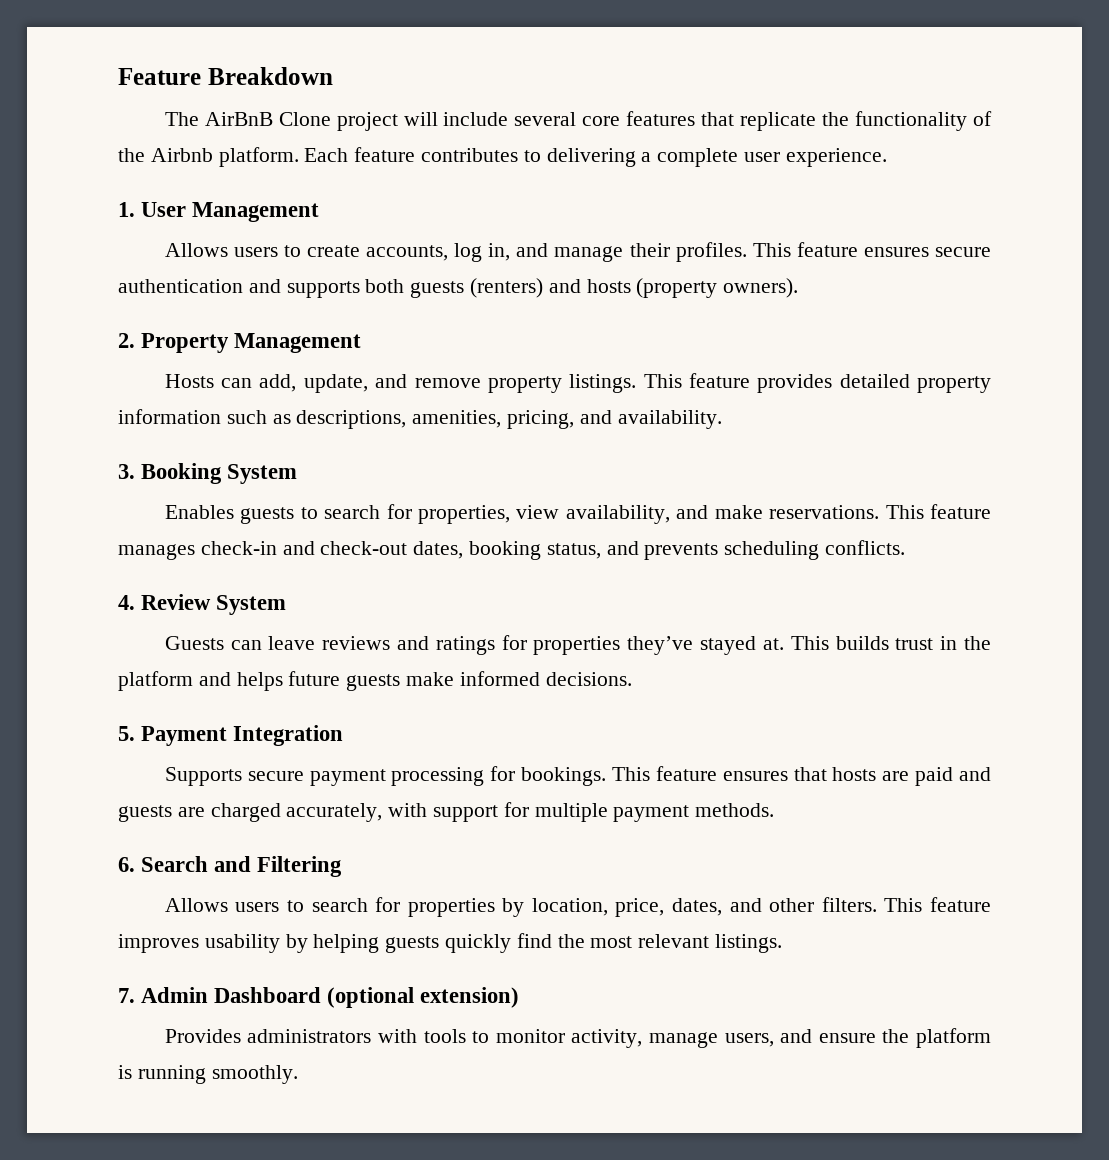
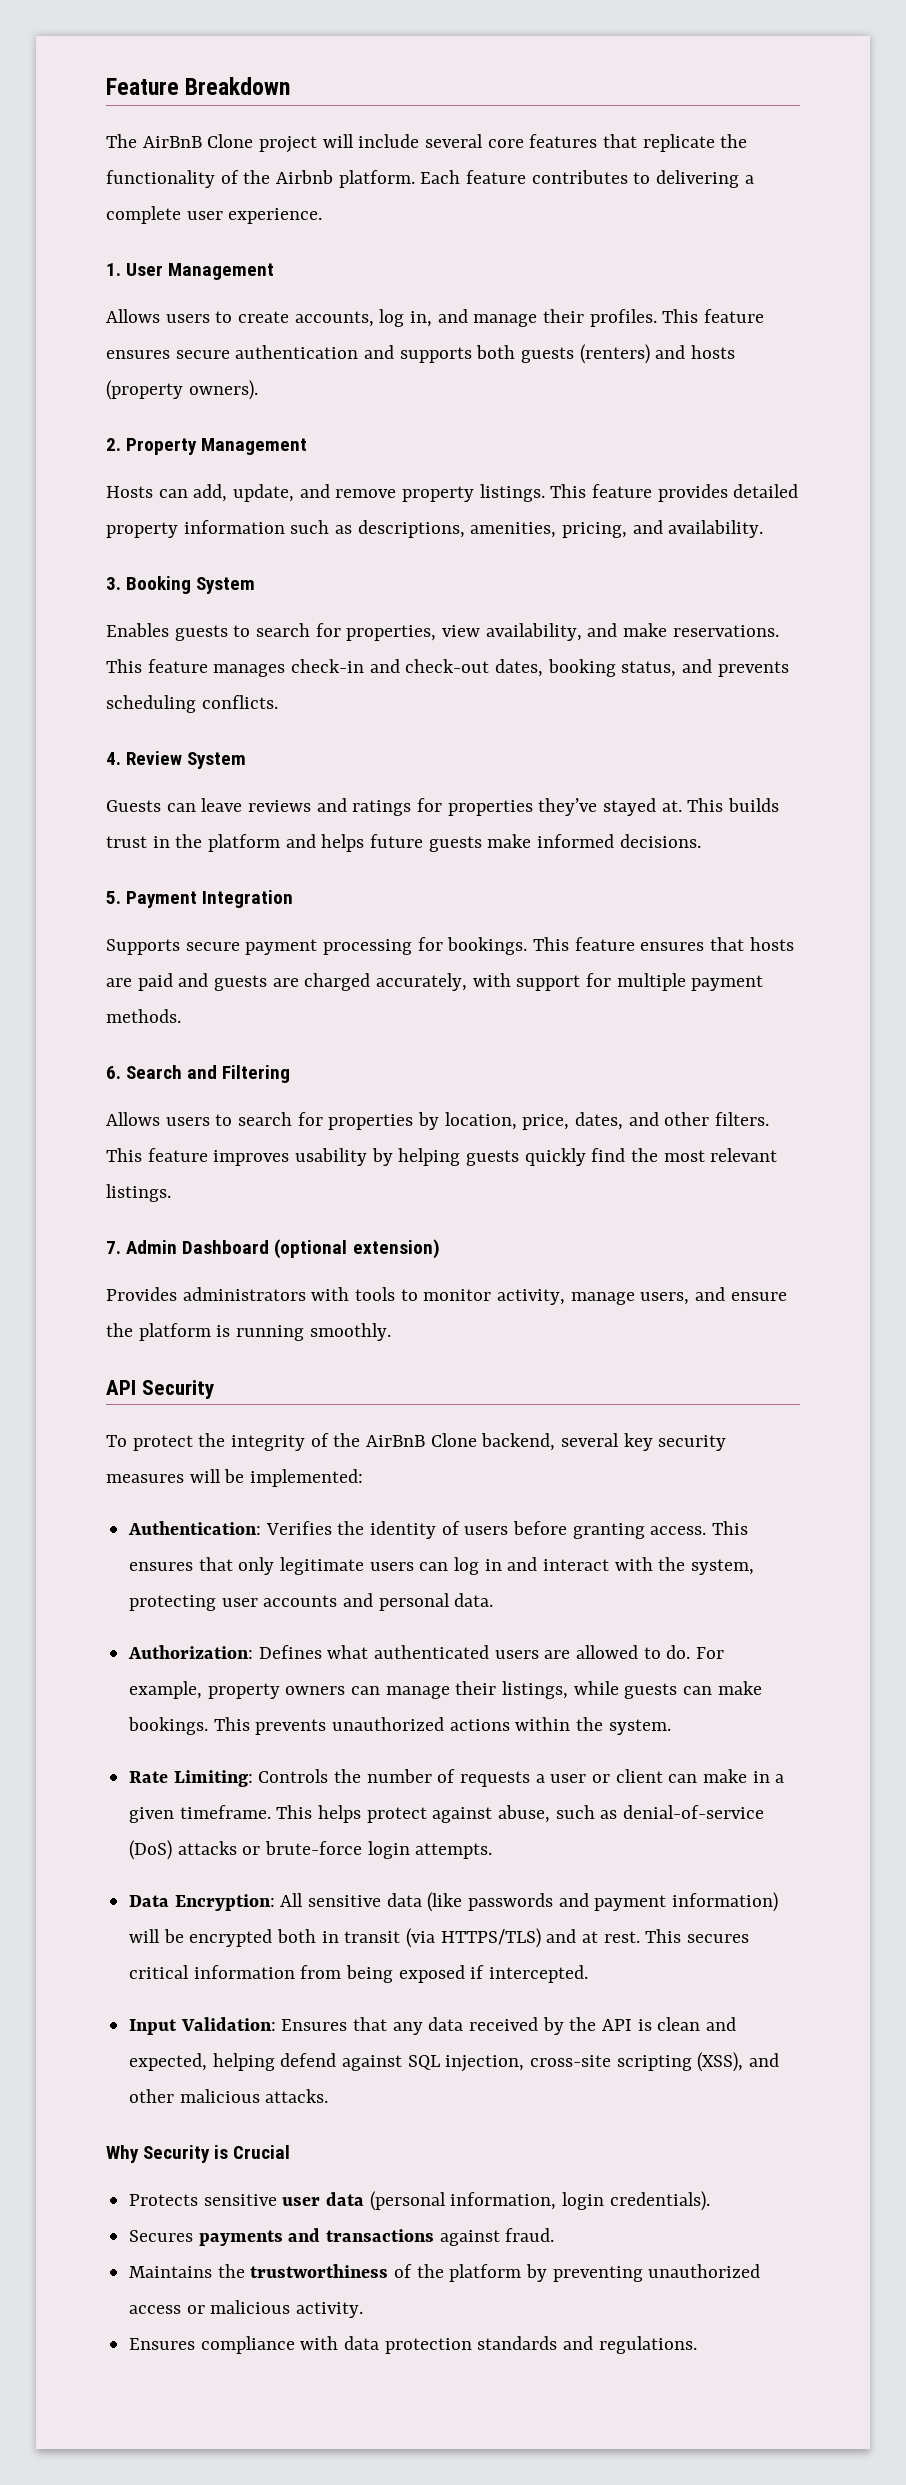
(298, 1074) none -> [106,1380,214,1399] [106,1433,727,1451] [106,1469,364,1487] [128,1521,749,1539] [129,1557,755,1575] [129,1593,494,1611] [128,1645,725,1659] [129,1681,762,1699] [128,1717,671,1735] [129,1769,785,1787] [129,1805,765,1823] [129,1840,493,1860] [129,1892,779,1912] [129,1928,750,1948] [129,1965,589,1983] [129,2017,737,2035] [129,2052,780,2072] [129,2089,329,2103] [106,2145,291,2163] [129,2191,710,2211] [129,2228,555,2246] [129,2264,761,2282] [129,2300,364,2318] [129,2336,697,2354] // API Security // To protect the integrity of the AirBnB Clone backend, several key security measures will be implemented: // Authentication: Verifies the identity of users before granting access. This ensures that only legitimate users can log in and interact with the system, protecting user accounts and personal data. // Authorization: Defines what authenticated users are allowed to do. For example, property owners can manage their listings, while guests can make bookings. This prevents unauthorized actions within the system. // Rate Limiting: Controls the number of requests a user or client can make in a given timeframe. This helps protect against abuse, such as denial-of-service (DoS) attacks or brute-force login attempts. // Data Encryption: All sensitive data (like passwords and payment information) will be encrypted both in transit (via HTTPS/TLS) and at rest. This secures critical information from being exposed if intercepted. // Input Validation: Ensures that any data received by the API is clean and expected, helping defend against SQL injection, cross-site scripting (XSS), and other malicious attacks. // Why Security is Crucial // Protects sensitive user data (personal information, login credentials). // Secures payments and transactions against fraud. // Maintains the trustworthiness of the platform by preventing unauthorized access or malicious activity. // Ensures compliance with data protection standards and regulations.

